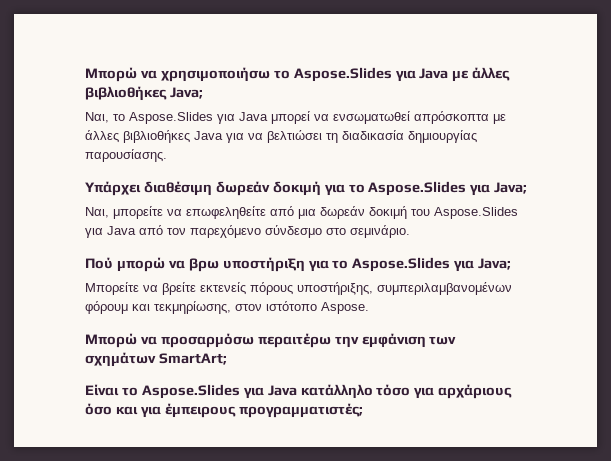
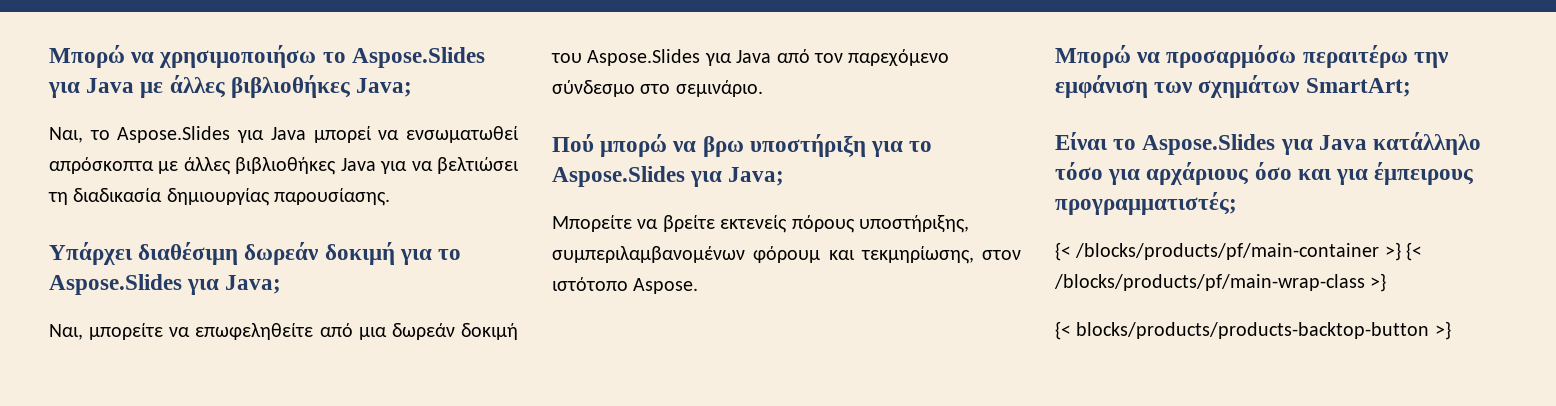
(363, 410) none -> [1055,242,1423,261] [1054,273,1387,292] [1055,321,1451,340] // {< /blocks/products/pf/main-container >} {< /blocks/products/pf/main-wrap-class >} // {< blocks/products/products-backtop-button >}

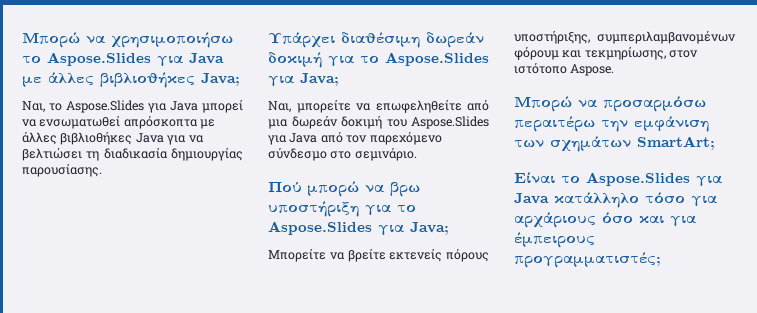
[1055,242,1423,261] [1054,273,1387,292] [1055,321,1451,340] // {< /blocks/products/pf/main-container >} {< /blocks/products/pf/main-wrap-class >} // {< blocks/products/products-backtop-button >} -> (661, 260) none

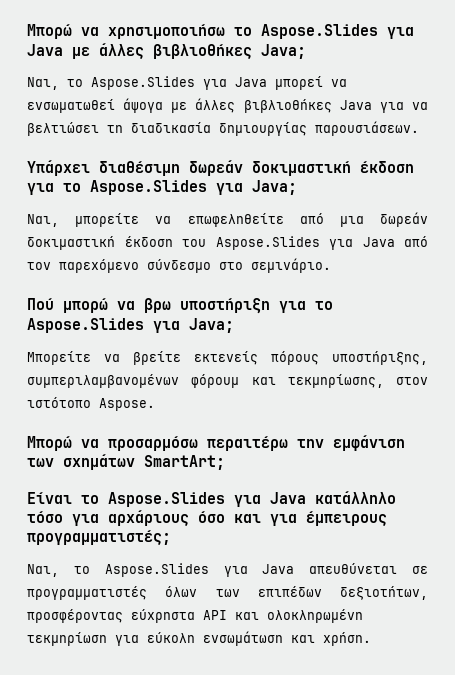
[123,115,197,129] απρόσκοπτα -> [123,98,164,113] άψογα
[22,163,102,177] παρουσίασης. -> [315,121,419,136] παρουσιάσεων.
[268,52,322,68] δοκιμή -> [252,161,414,176] δοκιμαστική έκδοση
[341,115,382,129] δοκιμή -> [27,236,173,250] δοκιμαστική έκδοση
(661, 260) none -> [27,563,428,577] [27,586,428,600] [27,609,363,623] [27,631,371,646] // Ναι, το Aspose.Slides για Java απευθύνεται σε προγραμματιστές όλων των επιπέδων δεξιοτήτων, προσφέροντας εύχρηστα API και ολοκληρωμένη τεκμηρίωση για εύκολη ενσωμάτωση και χρήση.

